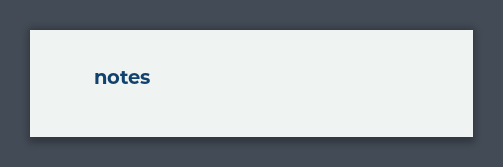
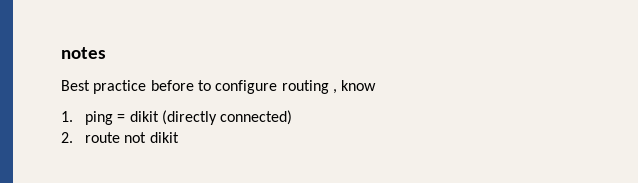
(150, 77) none -> [61,80,377,94] [61,110,293,125] [61,132,179,143] // Best practice before to configure routing , know // 1. ping = dikit (directly connected) // 2. route not dikit

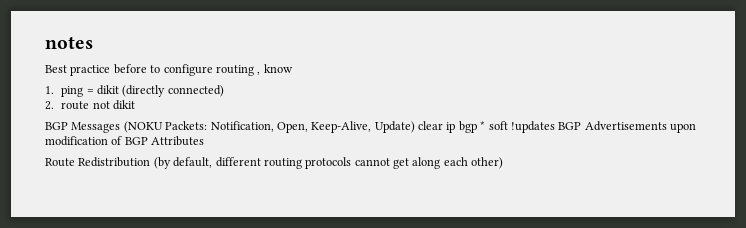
(179, 137) none -> [45,121,696,133] [45,136,205,146] [45,157,504,169] // BGP Messages (NOKU Packets: Notification, Open, Keep-Alive, Update) clear ip bgp * soft !updates BGP Advertisements upon modification of BGP Attributes // Route Redistribution (by default, different routing protocols cannot get along each other)

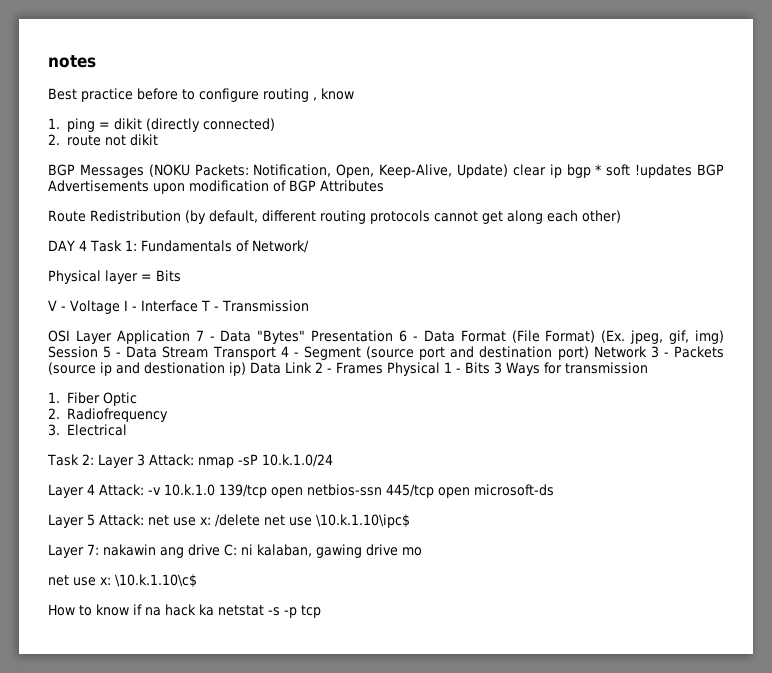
(504, 163) none -> [48,240,309,253] [48,270,181,284] [48,300,309,314] [48,330,725,344] [48,346,725,360] [48,362,648,376] [48,392,137,406] [48,408,168,422] [48,424,127,436] [47,454,333,468] [48,484,554,498] [48,514,410,528] [48,544,422,558] [48,574,197,588] [48,604,321,618] // DAY 4 Task 1: Fundamentals of Network/ // Physical layer = Bits // V - Voltage I - Interface T - Transmission // OSI Layer Application 7 - Data "Bytes" Presentation 6 - Data Format (File Format) (Ex. jpeg, gif, img) Session 5 - Data Stream Transport 4 - Segment (source port and destination port) Network 3 - Packets (source ip and destionation ip) Data Link 2 - Frames Physical 1 - Bits 3 Ways for transmission // 1. Fiber Optic // 2. Radiofrequency // 3. Electrical // Task 2: Layer 3 Attack: nmap -sP 10.k.1.0/24 // Layer 4 Attack: -v 10.k.1.0 139/tcp open netbios-ssn 445/tcp open microsoft-ds // Layer 5 Attack: net use x: /delete net use \10.k.1.10\ipc$ // Layer 7: nakawin ang drive C: ni kalaban, gawing drive mo // net use x: \10.k.1.10\c$ // How to know if na hack ka netstat -s -p tcp

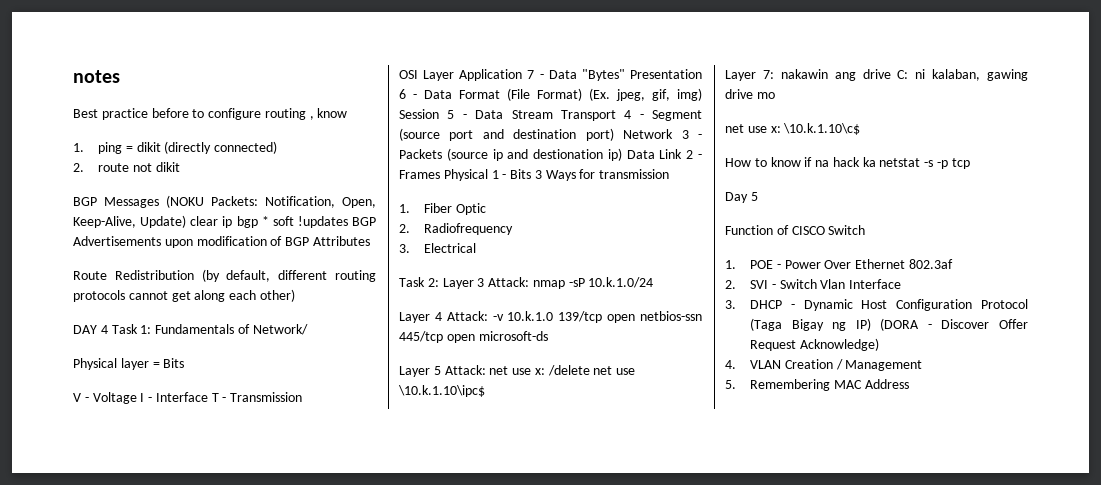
(321, 611) none -> [725,192,758,203] [725,225,866,235] [725,259,953,269] [725,279,902,289] [725,299,1028,311] [749,318,1028,331] [749,338,879,351] [725,359,923,371] [725,379,909,391] // Day 5 // Function of CISCO Switch // 1. POE - Power Over Ethernet 802.3af // 2. SVI - Switch Vlan Interface // 3. DHCP - Dynamic Host Configuration Protocol (Taga Bigay ng IP) (DORA - Discover Offer Request Acknowledge) // 4. VLAN Creation / Management // 5. Remembering MAC Address

